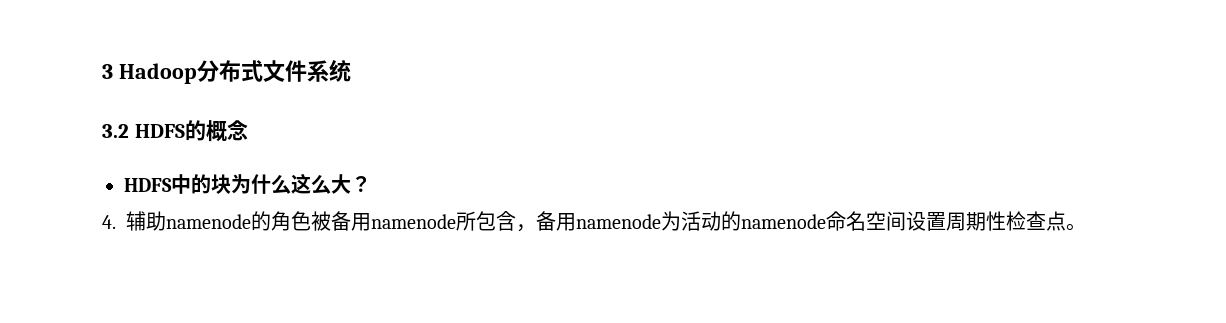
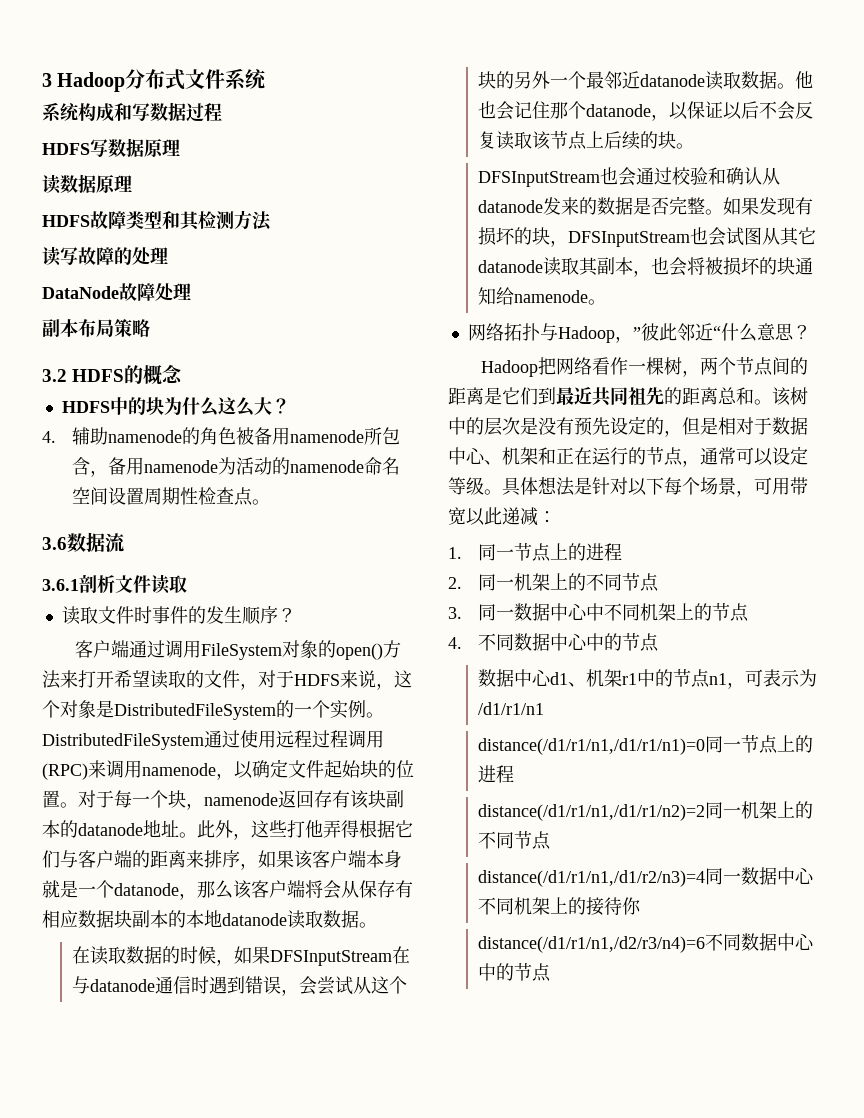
(351, 70) none -> [42,102,222,122] [42,138,180,157] [42,174,132,194] [42,210,272,231] [42,246,168,266] [42,283,191,301] [42,319,150,337] // 系统构成和写数据过程 // HDFS写数据原理 // 读数据原理 // HDFS故障类型和其检测方法 // 读写故障的处理 // DataNode故障处理 // 副本布局策略
(1087, 227) none -> [42,532,125,552] [42,574,187,594] [61,606,296,625] [74,640,401,660] [42,670,412,690] [42,700,384,720] [42,730,384,750] [42,759,414,780] [42,790,404,810] [42,820,413,840] [42,850,402,870] [42,880,413,900] [42,910,377,929] [72,946,411,966] [72,976,408,996] [478,71,814,90] [478,101,814,121] [478,131,695,150] [478,167,781,187] [478,196,814,215] [478,227,817,247] [478,257,814,277] [478,287,607,305] [467,323,811,343] [480,357,808,377] [448,387,808,406] [448,416,808,437] [448,446,808,467] [448,476,808,497] [448,507,556,526] [448,543,623,562] [448,573,660,592] [448,603,750,622] [448,633,660,652] [478,669,818,689] [478,702,545,715] [478,735,814,755] [478,765,515,783] [478,801,814,821] [478,831,552,850] [478,867,815,887] [478,897,642,916] [478,933,815,953] [478,963,552,982] // 3.6数据流 // 3.6.1剖析文件读取 // 读取文件时事件的发生顺序？ // 客户端通过调用FileSystem对象的open()方法来打开希望读取的文件，对于HDFS来说，这个对象是DistributedFileSystem的一个实例。DistributedFileSystem通过使用远程过程调用(RPC)来调用namenode，以确定文件起始块的位置。对于每一个块，namenode返回存有该块副本的datanode地址。此外，这些打他弄得根据它们与客户端的距离来排序，如果该客户端本身就是一个datanode，那么该客户端将会从保存有相应数据块副本的本地datanode读取数据。 // 在读取数据的时候，如果DFSInputStream在与datanode通信时遇到错误，会尝试从这个块的另外一个最邻近datanode读取数据。他也会记住那个datanode，以保证以后不会反复读取该节点上后续的块。 // DFSInputStream也会通过校验和确认从datanode发来的数据是否完整。如果发现有损坏的块，DFSInputStream也会试图从其它datanode读取其副本，也会将被损坏的块通知给namenode。 // 网络拓扑与Hadoop，”彼此邻近“什么意思？ // Hadoop把网络看作一棵树，两个节点间的距离是它们到最近共同祖先的距离总和。该树中的层次是没有预先设定的，但是相对于数据中心、机架和正在运行的节点，通常可以设定等级。具体想法是针对以下每个场景，可用带宽以此递减： // 1.同一节点上的进程 // 2.同一机架上的不同节点 // 3.同一数据中心中不同机架上的节点 // 4.不同数据中心中的节点 // 数据中心d1、机架r1中的节点n1，可表示为/d1/r1/n1 // distance(/d1/r1/n1,/d1/r1/n1)=0同一节点上的进程 // distance(/d1/r1/n1,/d1/r1/n2)=2同一机架上的不同节点 // distance(/d1/r1/n1,/d1/r2/n3)=4同一数据中心不同机架上的接待你 // distance(/d1/r1/n1,/d2/r3/n4)=6不同数据中心中的节点

